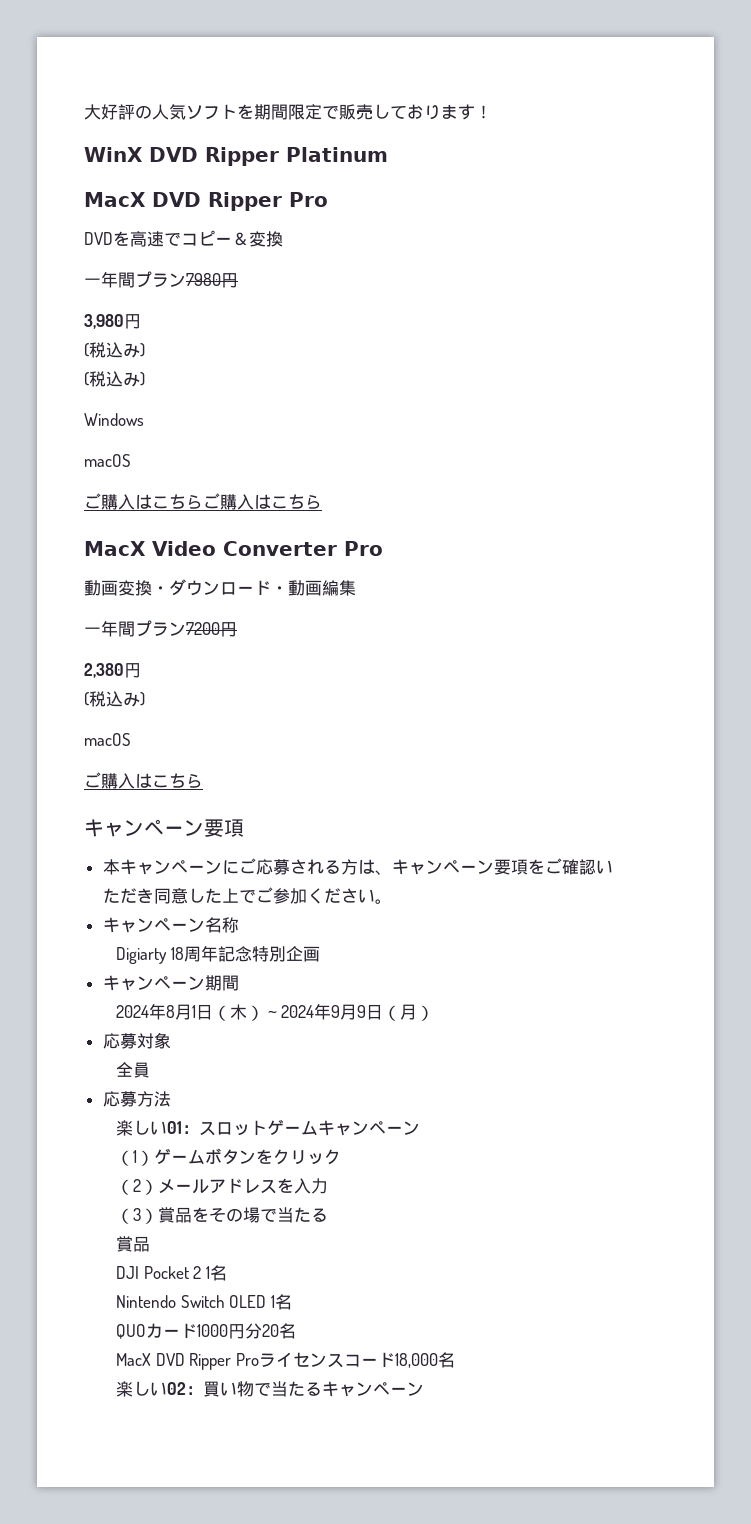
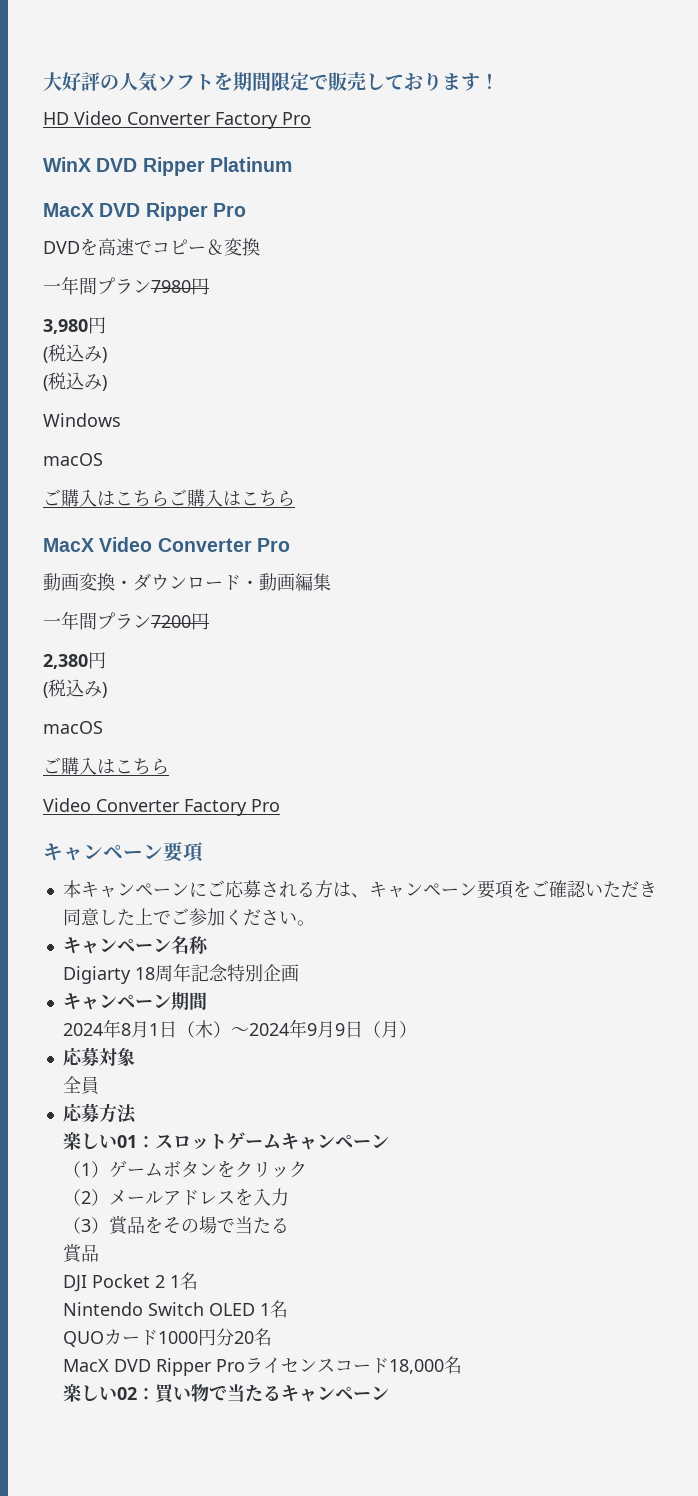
(492, 112) none -> [43,111,311,129] // HD Video Converter Factory Pro
(203, 781) none -> [43,798,280,816] // Video Converter Factory Pro

